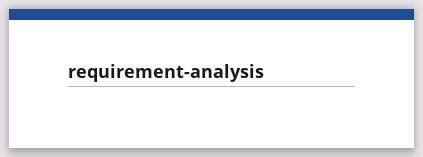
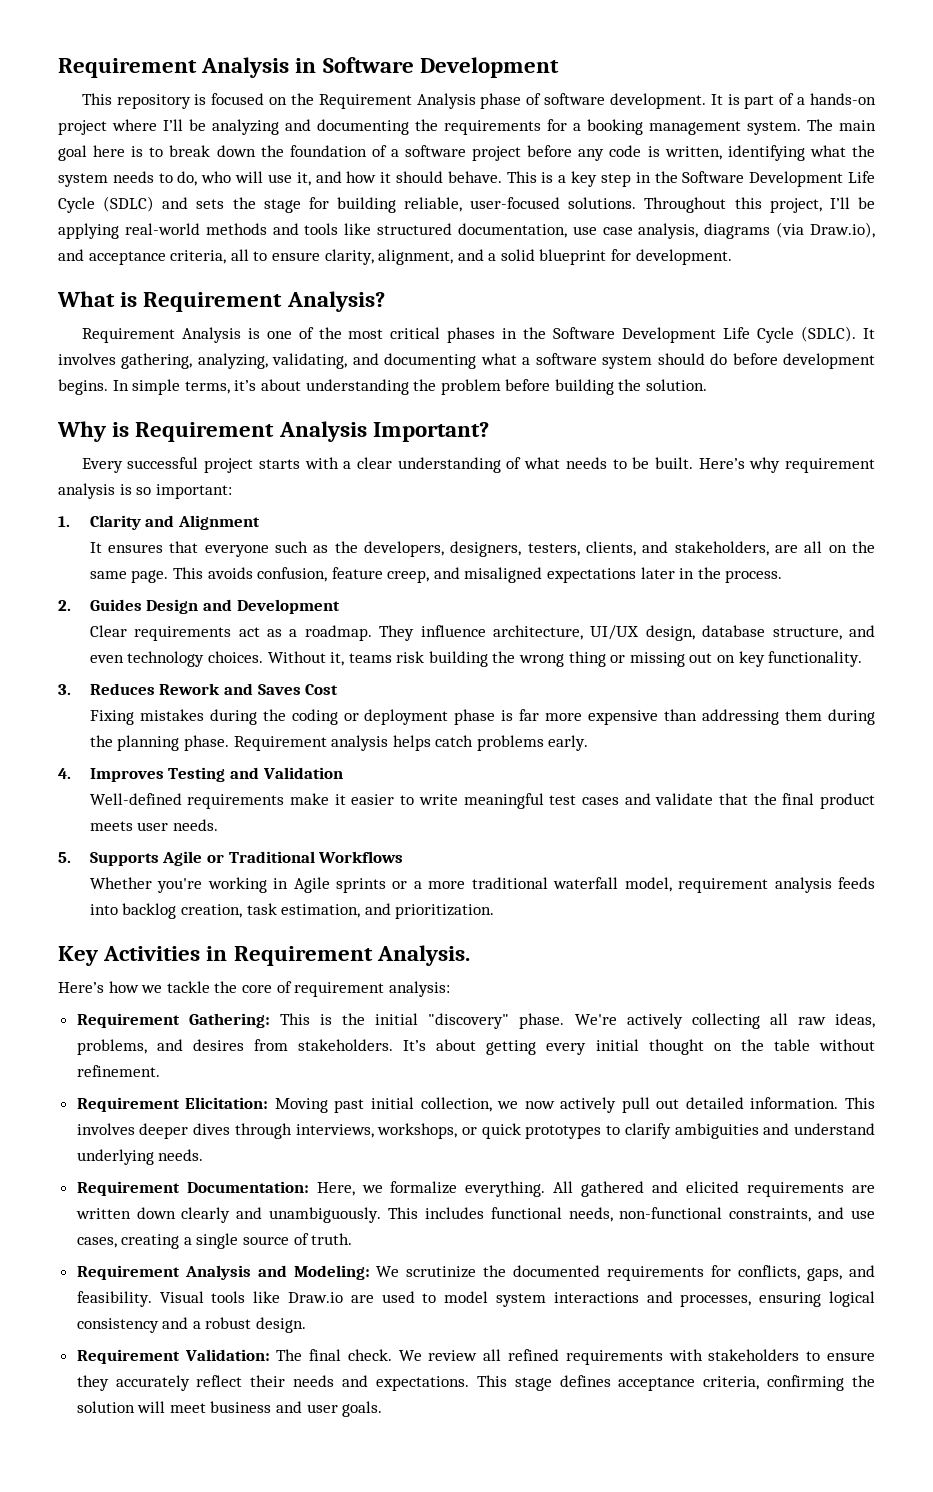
[68,64,264,82] requirement-analysis -> [58,57,559,78] [81,93,877,109] [58,119,876,135] [58,145,875,161] [58,171,876,187] [58,196,875,213] [58,222,875,239] [58,249,732,265] [57,291,385,312] [81,326,876,343] [58,353,875,369] [58,379,708,395] [57,421,489,442] [81,457,876,473] [58,483,232,499] [58,515,260,530] [89,541,875,557] [89,567,783,583] [58,599,340,614] [89,625,875,641] [89,651,863,667] [58,683,339,695] [89,709,876,725] [89,735,589,751] [58,767,343,782] [89,793,876,809] [89,819,218,831] [58,851,404,866] [89,877,875,893] [89,903,495,919] [58,945,470,966] [58,981,450,997] [76,1013,875,1029] [76,1039,876,1055] [76,1065,160,1077] [76,1097,876,1113] [76,1123,875,1139] [76,1149,204,1165] [76,1181,875,1197] [75,1207,875,1223] [76,1233,353,1249] [76,1265,875,1281] [76,1291,875,1307] [76,1317,307,1333] [76,1349,875,1365] [76,1375,875,1391] [76,1401,383,1417] Requirement Analysis in Software Development // This repository is focused on the Requirement Analysis phase of software development. It is part of a hands-on project where I’ll be analyzing and documenting the requirements for a booking management system. The main goal here is to break down the foundation of a software project before any code is written, identifying what the system needs to do, who will use it, and how it should behave. This is a key step in the Software Development Life Cycle (SDLC) and sets the stage for building reliable, user-focused solutions. Throughout this project, I’ll be applying real-world methods and tools like structured documentation, use case analysis, diagrams (via Draw.io), and acceptance criteria, all to ensure clarity, alignment, and a solid blueprint for development. // What is Requirement Analysis? // Requirement Analysis is one of the most critical phases in the Software Development Life Cycle (SDLC). It involves gathering, analyzing, validating, and documenting what a software system should do before development begins. In simple terms, it’s about understanding the problem before building the solution. // Why is Requirement Analysis Important? // Every successful project starts with a clear understanding of what needs to be built. Here’s why requirement analysis is so important: // 1. Clarity and Alignment // It ensures that everyone such as the developers, designers, testers, clients, and stakeholders, are all on the same page. This avoids confusion, feature creep, and misaligned expectations later in the process. // 2. Guides Design and Development // Clear requirements act as a roadmap. They influence architecture, UI/UX design, database structure, and even technology choices. Without it, teams risk building the wrong thing or missing out on key functionality. // 3. Reduces Rework and Saves Cost // Fixing mistakes during the coding or deployment phase is far more expensive than addressing them during the planning phase. Requirement analysis helps catch problems early. // 4. Improves Testing and Validation // Well-defined requirements make it easier to write meaningful test cases and validate that the final product meets user needs. // 5. Supports Agile or Traditional Workflows // Whether you're working in Agile sprints or a more traditional waterfall model, requirement analysis feeds into backlog creation, task estimation, and prioritization. // Key Activities in Requirement Analysis. // Here’s how we tackle the core of requirement analysis: // Requirement Gathering: This is the initial "discovery" phase. We're actively collecting all raw ideas, problems, and desires from stakeholders. It’s about getting every initial thought on the table without refinement. // Requirement Elicitation: Moving past initial collection, we now actively pull out detailed information. This involves deeper dives through interviews, workshops, or quick prototypes to clarify ambiguities and understand underlying needs. // Requirement Documentation: Here, we formalize everything. All gathered and elicited requirements are written down clearly and unambiguously. This includes functional needs, non-functional constraints, and use cases, creating a single source of truth. // Requirement Analysis and Modeling: We scrutinize the documented requirements for conflicts, gaps, and feasibility. Visual tools like Draw.io are used to model system interactions and processes, ensuring logical consistency and a robust design. // Requirement Validation: The final check. We review all refined requirements with stakeholders to ensure they accurately reflect their needs and expectations. This stage defines acceptance criteria, confirming the solution will meet business and user goals.

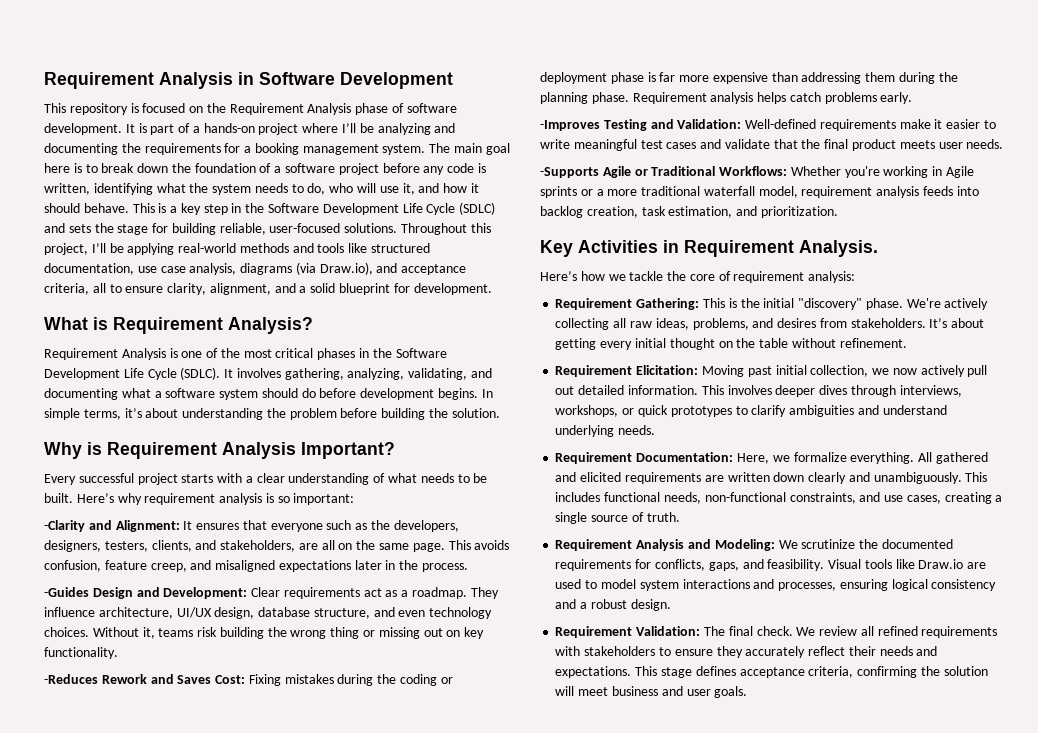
[58,515,260,530] 1. Clarity and Alignment // -> [44,520,180,532] -Clarity and Alignment:
[58,599,142,611] 2. Guides -> [44,587,89,597] -Guides
[236,599,340,614] Development // -> [163,587,248,599] Development:
[58,683,155,695] 3. Reduces -> [44,674,98,684] -Reduces
[305,684,339,695] Cost // -> [215,675,246,684] Cost:
[58,768,164,782] 4. Improves -> [540,120,600,131] -Improves
[262,767,343,779] Validation // -> [677,119,742,129] Validation:
[58,852,159,866] 5. Supports -> [540,167,599,178] -Supports
[318,851,404,863] Workflows // -> [719,166,788,176] Workflows:

